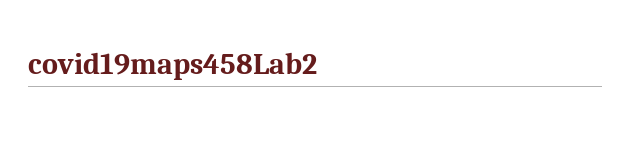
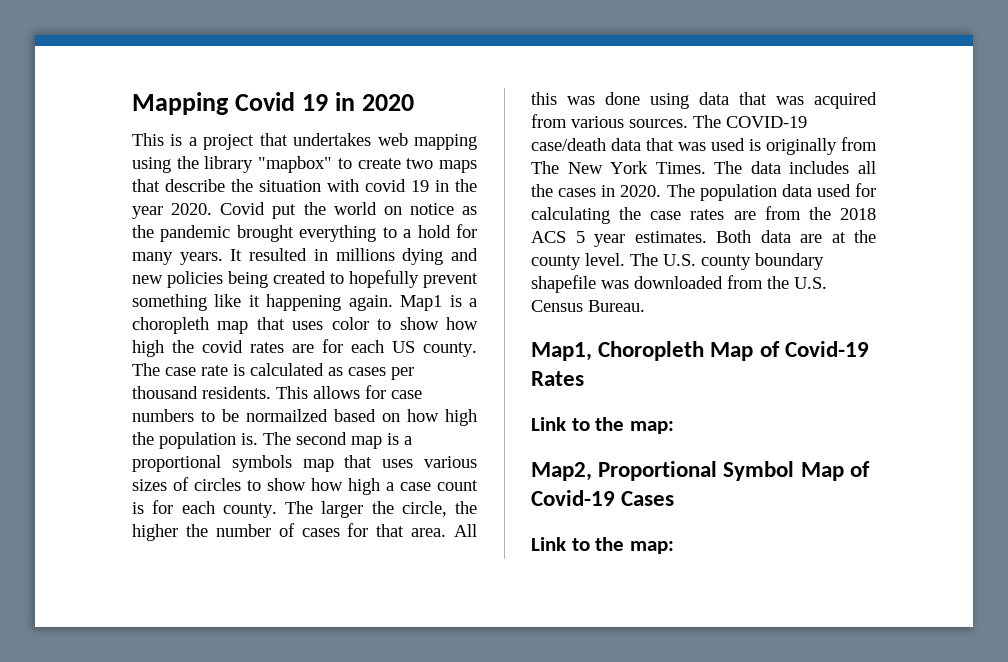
[28,52,317,80] covid19maps458Lab2 -> [132,92,415,115] [132,133,477,150] [132,156,477,173] [132,179,477,192] [132,202,477,219] [132,224,477,242] [132,248,478,265] [132,270,478,288] [132,294,477,311] [132,317,478,334] [132,339,477,357] [132,363,414,380] [132,385,422,399] [132,409,477,426] [132,432,412,449] [132,455,478,472] [132,477,478,495] [132,500,477,518] [132,523,477,541] [531,92,877,109] [531,114,807,128] [531,137,877,155] [531,161,876,174] [531,183,876,201] [531,206,876,224] [531,230,876,247] [531,253,824,270] [531,275,827,293] [531,300,645,312] [531,341,869,361] [531,371,584,386] [531,417,674,434] [531,461,870,481] [531,490,675,506] [531,537,674,554] Mapping Covid 19 in 2020 // This is a project that undertakes web mapping using the library "mapbox" to create two maps that describe the situation with covid 19 in the year 2020. Covid put the world on notice as the pandemic brought everything to a hold for many years. It resulted in millions dying and new policies being created to hopefully prevent something like it happening again. Map1 is a choropleth map that uses color to show how high the covid rates are for each US county. The case rate is calculated as cases per thousand residents. This allows for case numbers to be normailzed based on how high the population is. The second map is a proportional symbols map that uses various sizes of circles to show how high a case count is for each county. The larger the circle, the higher the number of cases for that area. All this was done using data that was acquired from various sources. The COVID-19 case/death data that was used is originally from The New York Times. The data includes all the cases in 2020. The population data used for calculating the case rates are from the 2018 ACS 5 year estimates. Both data are at the county level. The U.S. county boundary shapefile was downloaded from the U.S. Census Bureau. // Map1, Choropleth Map of Covid-19 Rates // Link to the map: // Map2, Proportional Symbol Map of Covid-19 Cases // Link to the map:

